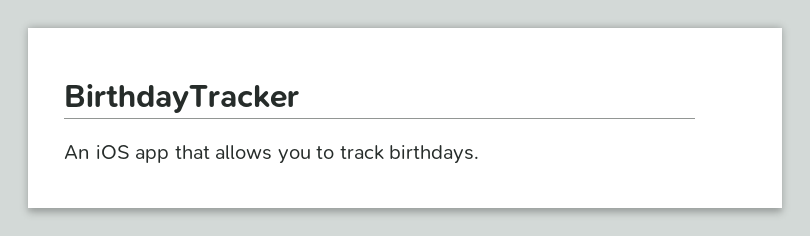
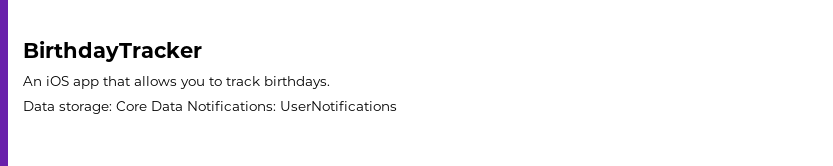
(480, 154) none -> [23,101,397,114] // Data storage: Core Data Notifications: UserNotifications

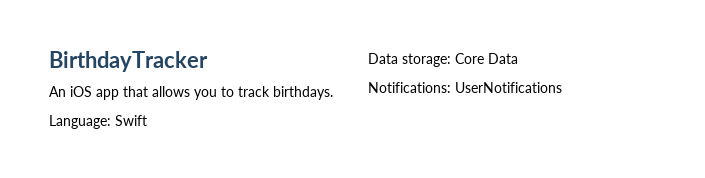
(330, 82) none -> [49,115,147,129] // Language: Swift
(183, 106) none -> (518, 58) //

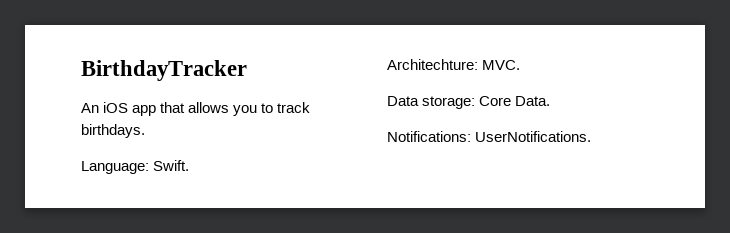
[115,115,147,126] Swift -> [153,160,190,171] [387,59,521,70] Swift. // Architechture: MVC.
[488,53,518,64] Data -> [515,96,551,106] Data.
[455,82,562,93] UserNotifications -> [475,131,592,142] UserNotifications.

